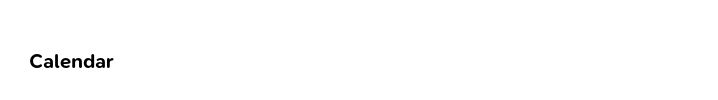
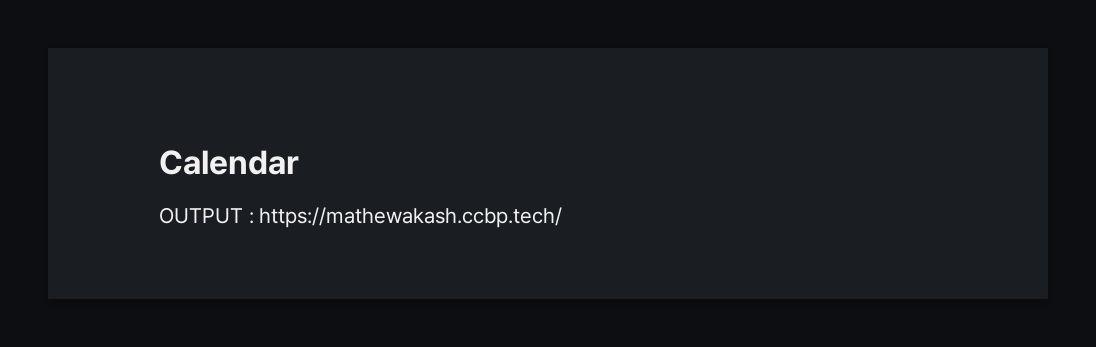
(114, 61) none -> [159,207,563,228] // OUTPUT : https://mathewakash.ccbp.tech/

